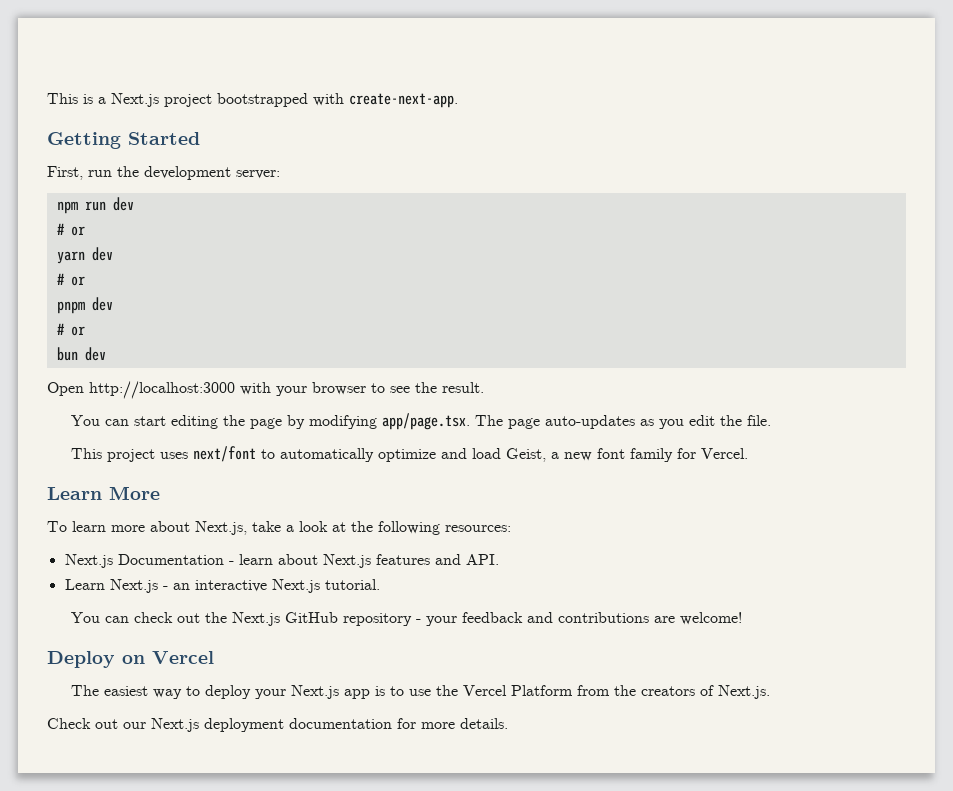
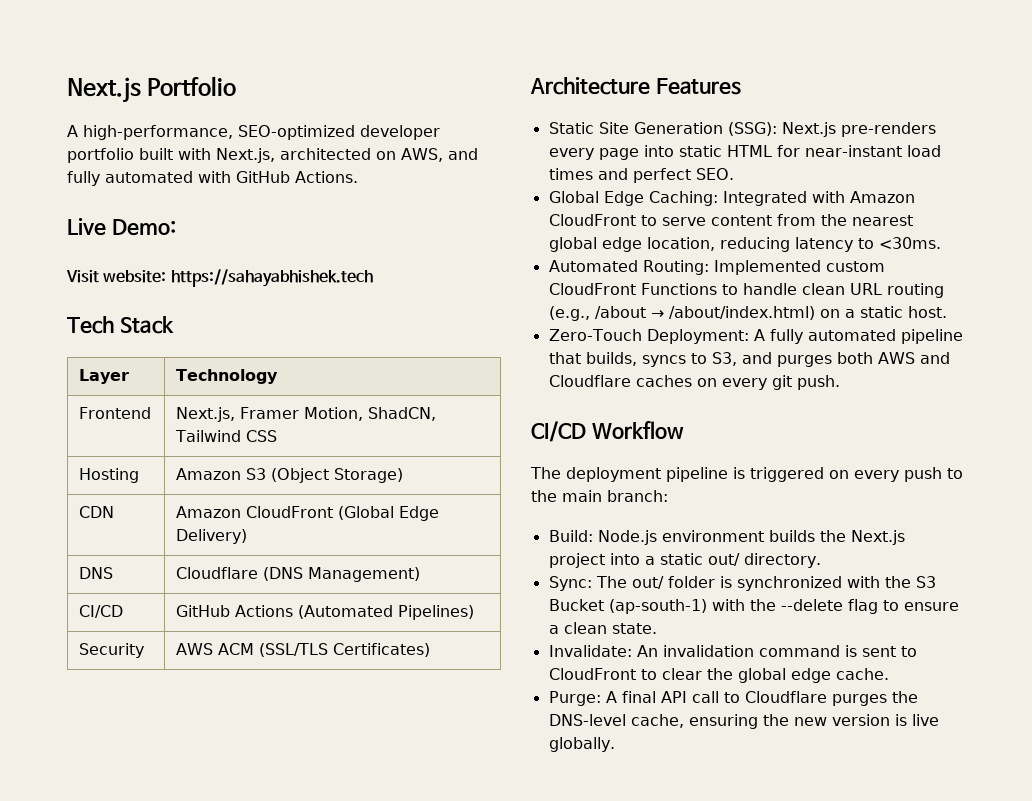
[47,93,458,108] [47,132,200,149] [47,166,280,180] [56,197,134,214] [56,223,85,236] [56,247,113,264] [56,273,85,286] [56,297,113,314] [56,323,85,336] [56,347,106,361] [47,381,484,399] [71,413,772,430] [71,446,749,462] [47,486,160,500] [47,521,511,535] [64,554,499,568] [64,579,380,593] [71,612,743,626] [47,651,214,668] [71,685,771,699] [47,718,508,732] This is a Next.js project bootstrapped with create-next-app. // Getting Started // First, run the development server: // npm run dev // # or // yarn dev // # or // pnpm dev // # or // bun dev // Open http://localhost:3000 with your browser to see the result. // You can start editing the page by modifying app/page.tsx. The page auto-updates as you edit the file. // This project uses next/font to automatically optimize and load Geist, a new font family for Vercel. // Learn More // To learn more about Next.js, take a look at the following resources: // Next.js Documentation - learn about Next.js features and API. // Learn Next.js - an interactive Next.js tutorial. // You can check out the Next.js GitHub repository - your feedback and contributions are welcome! // Deploy on Vercel // The easiest way to deploy your Next.js app is to use the Vercel Platform from the creators of Next.js. // Check out our Next.js deployment documentation for more details. -> [67,76,237,103] [67,125,440,140] [67,148,478,163] [67,171,358,186] [67,218,176,236] [66,269,373,287] [67,316,174,334] [79,369,130,384] [176,369,279,384] [79,407,152,419] [176,407,437,422] [175,430,278,442] [79,468,140,483] [176,468,404,483] [79,506,115,518] [176,506,440,521] [176,529,248,544] [79,567,114,579] [176,567,421,582] [79,605,124,618] [176,605,475,620] [79,643,145,658] [176,643,431,657] [530,77,742,95] [548,122,936,137] [548,145,941,160] [548,168,734,183] [548,191,915,206] [548,214,913,226] [548,237,941,252] [548,260,885,275] [548,283,944,298] [548,306,947,321] [548,329,963,344] [548,352,950,367] [548,375,840,390] [531,421,684,442] [530,467,963,482] [531,490,668,502] [548,530,905,545] [548,553,821,568] [548,576,936,591] [548,599,959,614] [548,622,657,634] [548,645,917,657] [548,668,889,683] [548,691,918,706] [548,714,939,729] [548,737,615,752] Next.js Portfolio // A high-performance, SEO-optimized developer portfolio built with Next.js, architected on AWS, and fully automated with GitHub Actions. // Live Demo: // Visit website: https://sahayabhishek.tech // Tech Stack // Layer | Technology // Frontend | Next.js, Framer Motion, ShadCN, Tailwind CSS // Hosting | Amazon S3 (Object Storage) // CDN | Amazon CloudFront (Global Edge Delivery) // DNS | Cloudflare (DNS Management) // CI/CD | GitHub Actions (Automated Pipelines) // Security | AWS ACM (SSL/TLS Certificates) // Architecture Features // Static Site Generation (SSG): Next.js pre-renders every page into static HTML for near-instant load times and perfect SEO. // Global Edge Caching: Integrated with Amazon CloudFront to serve content from the nearest global edge location, reducing latency to <30ms. // Automated Routing: Implemented custom CloudFront Functions to handle clean URL routing (e.g., /about → /about/index.html) on a static host. // Zero-Touch Deployment: A fully automated pipeline that builds, syncs to S3, and purges both AWS and Cloudflare caches on every git push. // CI/CD Workflow // The deployment pipeline is triggered on every push to the main branch: // Build: Node.js environment builds the Next.js project into a static out/ directory. // Sync: The out/ folder is synchronized with the S3 Bucket (ap-south-1) with the --delete flag to ensure a clean state. // Invalidate: An invalidation command is sent to CloudFront to clear the global edge cache. // Purge: A final API call to Cloudflare purges the DNS-level cache, ensuring the new version is live globally.

